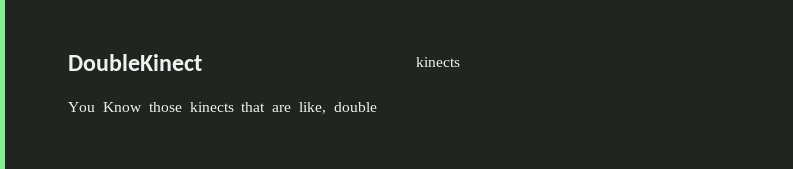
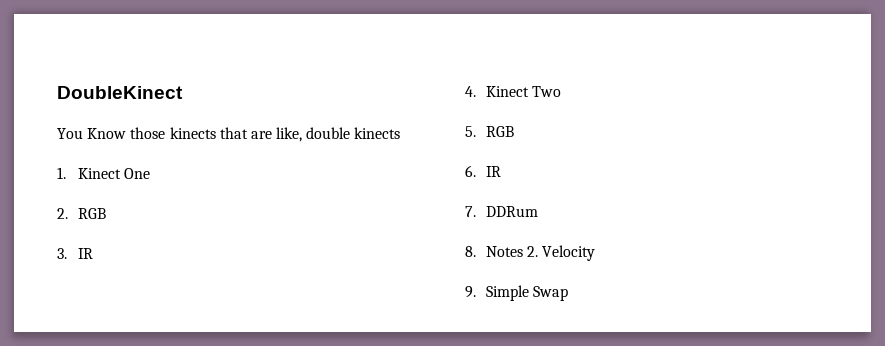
(460, 62) none -> [57,167,151,179] [57,208,106,219] [57,248,93,259] [465,86,562,97] [465,126,514,137] [465,165,501,177] [465,206,538,217] [465,245,596,261] [465,285,569,301] // 1. Kinect One // 2. RGB // 3. IR // 4. Kinect Two // 5. RGB // 6. IR // 7. DDRum // 8. Notes 2. Velocity // 9. Simple Swap

